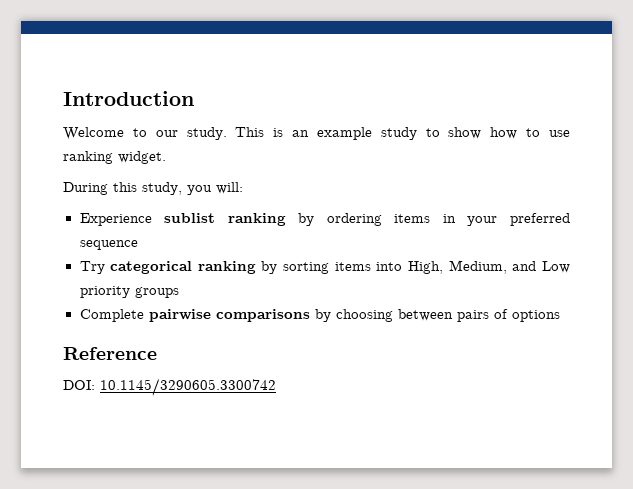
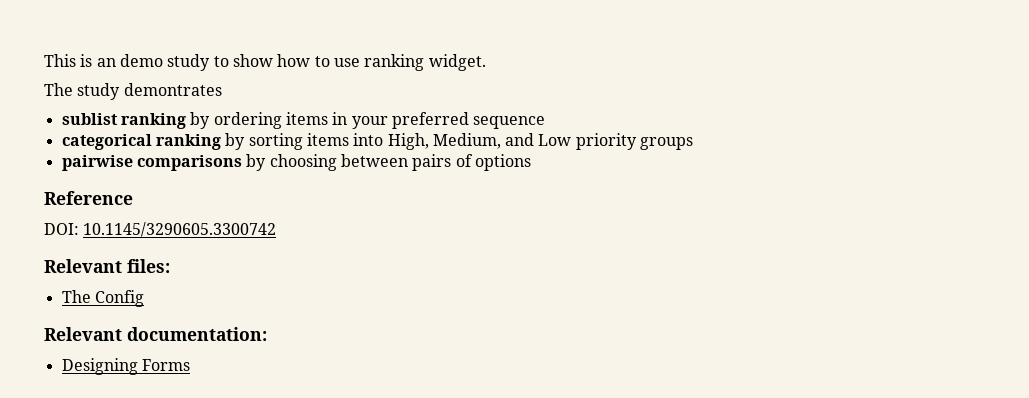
[63,91,194,106] [63,127,227,140] Introduction // Welcome to our study. -> (44, 60) none
[316,127,372,140] example -> [119,54,163,67] demo
[63,182,243,195] [79,213,152,226] During this study, you will: // Experience -> [44,83,222,100] The study demontrates //
[79,261,105,274] Try -> (546, 122) none
[79,309,144,322] Complete -> (694, 143) none
(276, 387) none -> [44,259,170,273] [61,290,144,307] [44,327,267,341] [61,358,190,375] // Relevant files: // The Config // Relevant documentation: // Designing Forms

